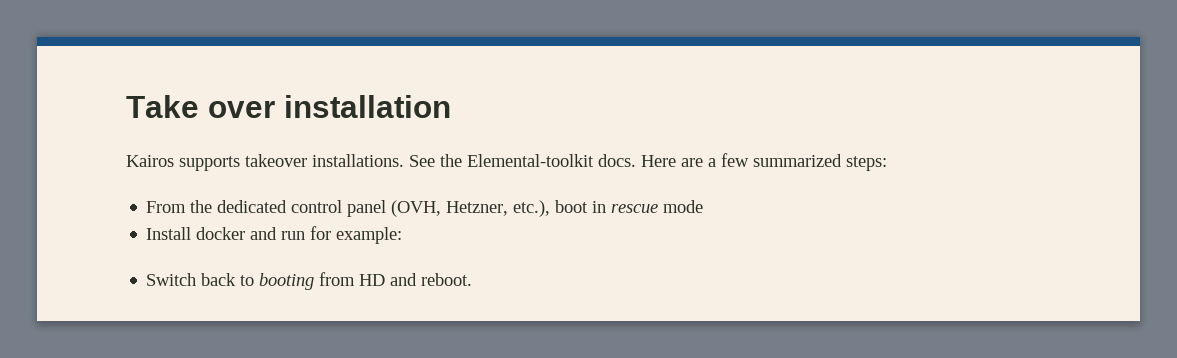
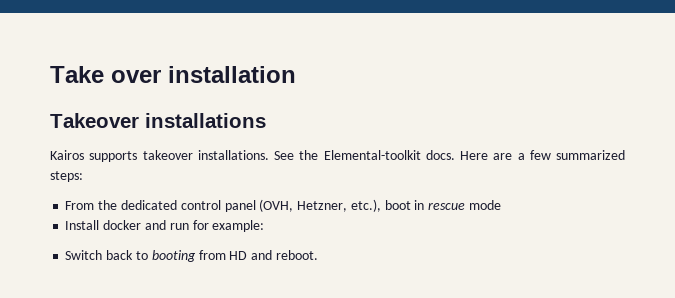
(451, 106) none -> [50,113,266,128] // Takeover installations

